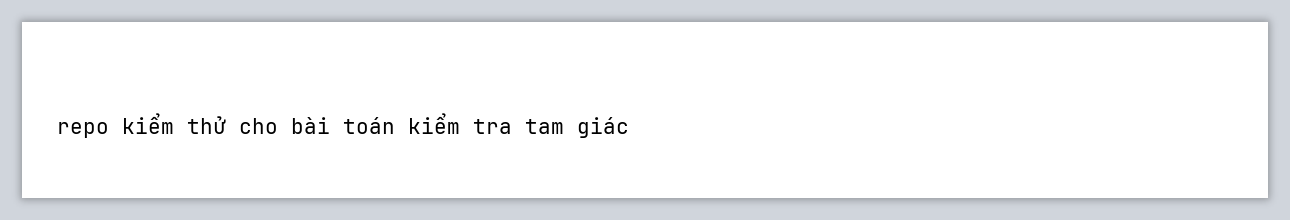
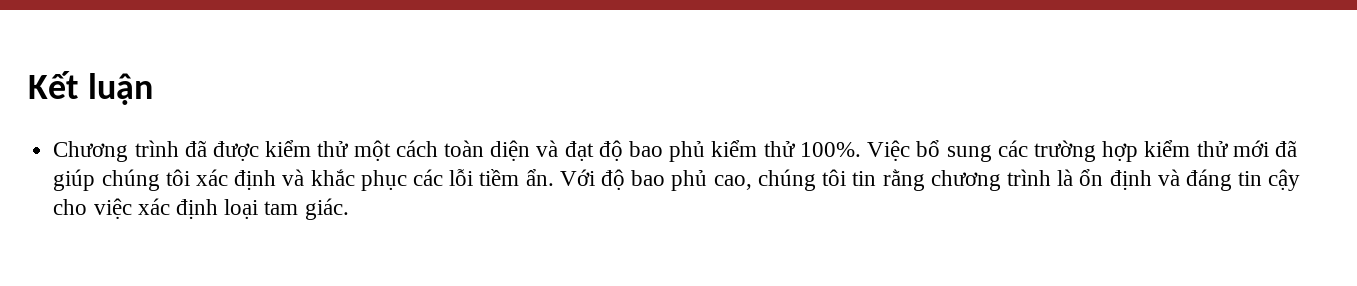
[57,113,629,138] repo kiểm thử cho bài toán kiểm tra tam giác -> [28,71,153,105] [53,140,1297,162] [53,169,1301,191] [53,198,349,220] Kết luận // Chương trình đã được kiểm thử một cách toàn diện và đạt độ bao phủ kiểm thử 100%. Việc bổ sung các trường hợp kiểm thử mới đã giúp chúng tôi xác định và khắc phục các lỗi tiềm ẩn. Với độ bao phủ cao, chúng tôi tin rằng chương trình là ổn định và đáng tin cậy cho việc xác định loại tam giác.

